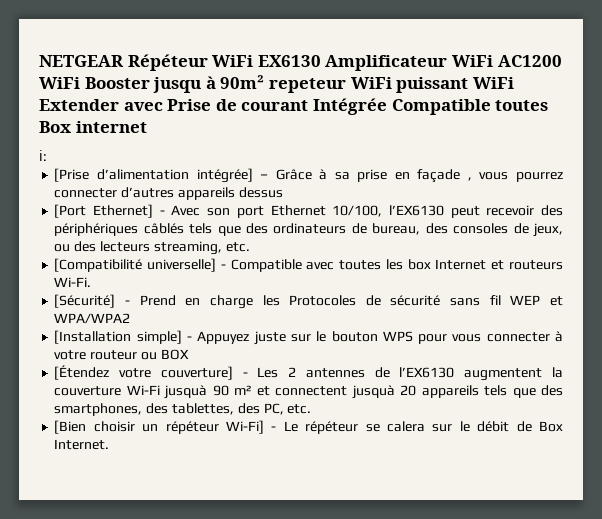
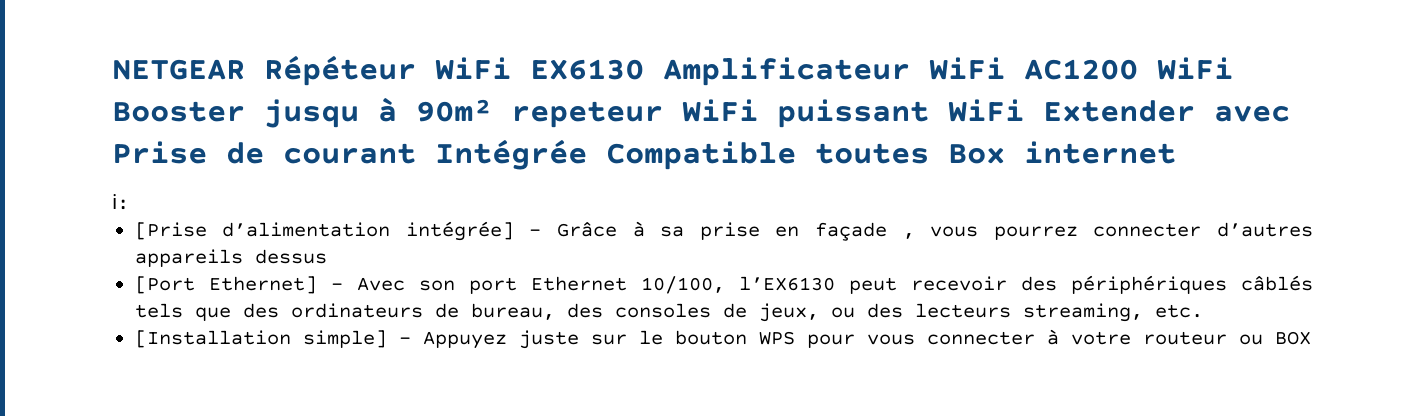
[54,258,563,272] [54,277,92,287] [54,294,563,309] [54,313,131,324] // [Compatibilité universelle] - Compatible avec toutes les box Internet et routeurs Wi-Fi. // [Sécurité] - Prend en charge les Protocoles de sécurité sans fil WEP et WPA/WPA2 -> (1203, 311) none
[54,365,563,381] [54,385,563,399] [54,403,312,416] [54,420,563,434] [54,439,110,450] // [Étendez votre couverture] - Les 2 antennes de l’EX6130 augmentent la couverture Wi-Fi jusquà 90 m² et connectent jusquà 20 appareils tels que des smartphones, des tablettes, des PC, etc. // [Bien choisir un répéteur Wi-Fi] - Le répéteur se calera sur le débit de Box Internet. -> (1311, 338) none

